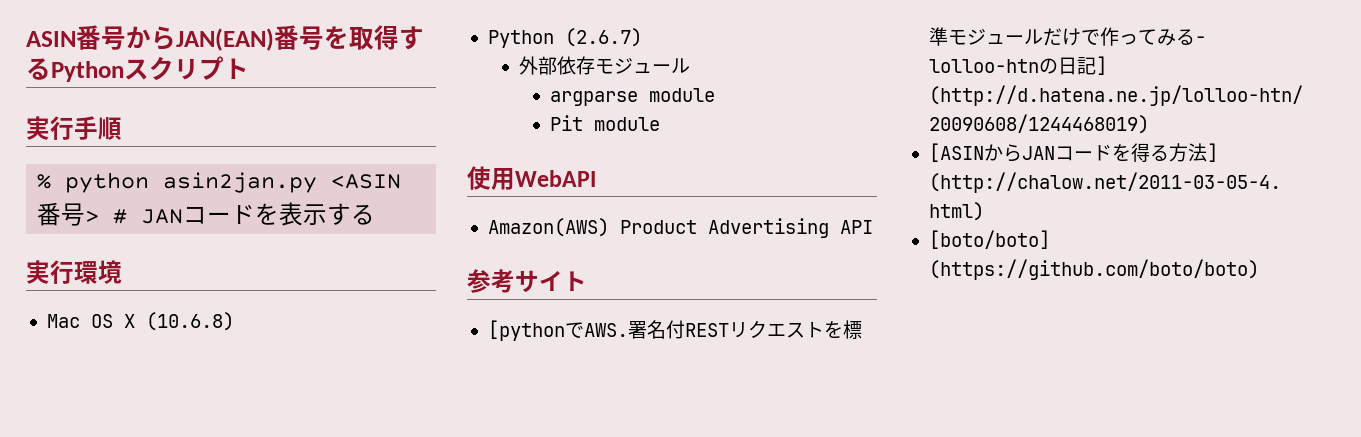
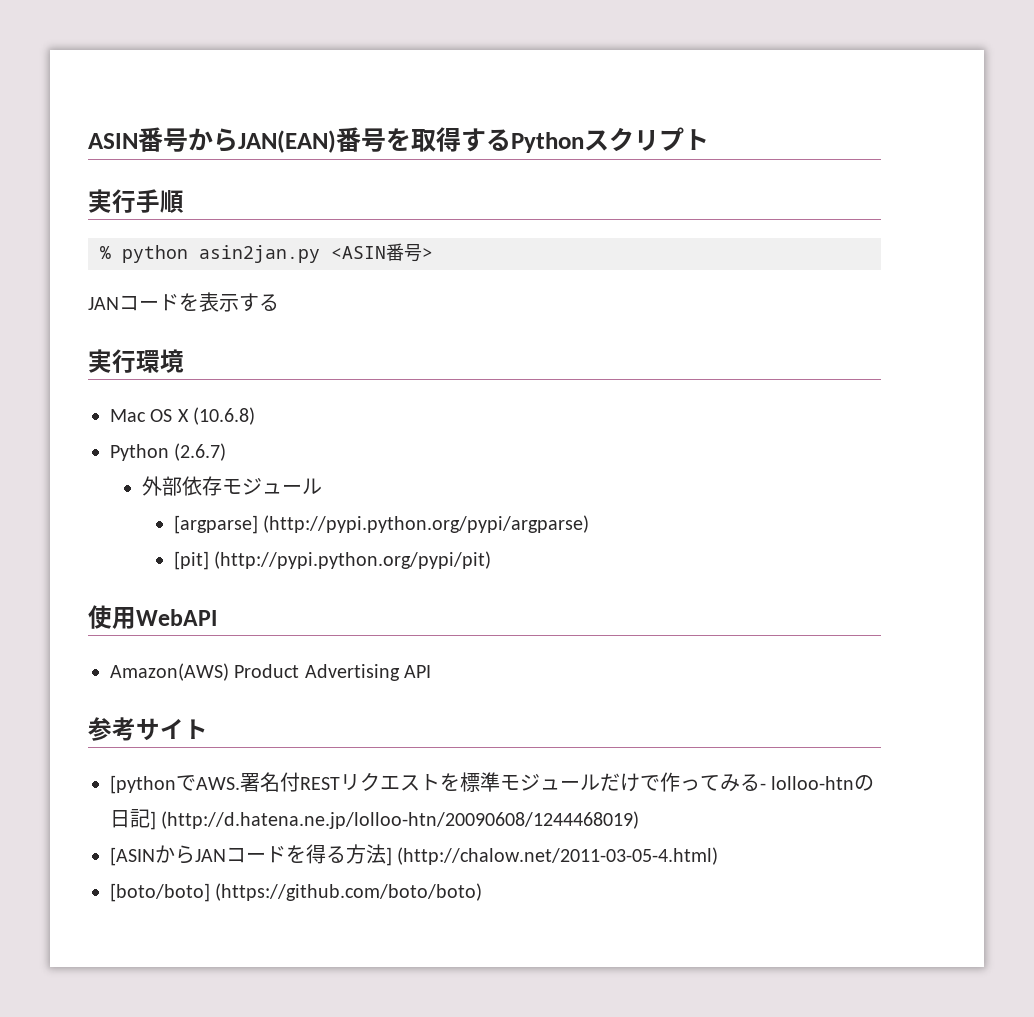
[113,209,128,224] # -> (433, 253) //
[549,88,715,106] [549,115,660,131] argparse module // Pit module -> [173,515,590,534] [173,551,492,570] [argparse] (http://pypi.python.org/pypi/argparse) // [pit] (http://pypi.python.org/pypi/pit)

